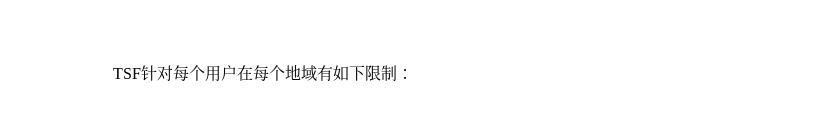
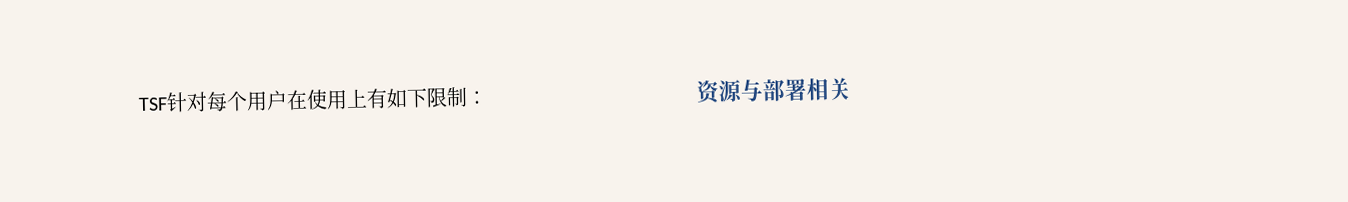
[253,64,318,82] 每个地域 -> [306,88,369,110] 使用上
(414, 74) none -> [696,77,852,105] // 资源与部署相关

